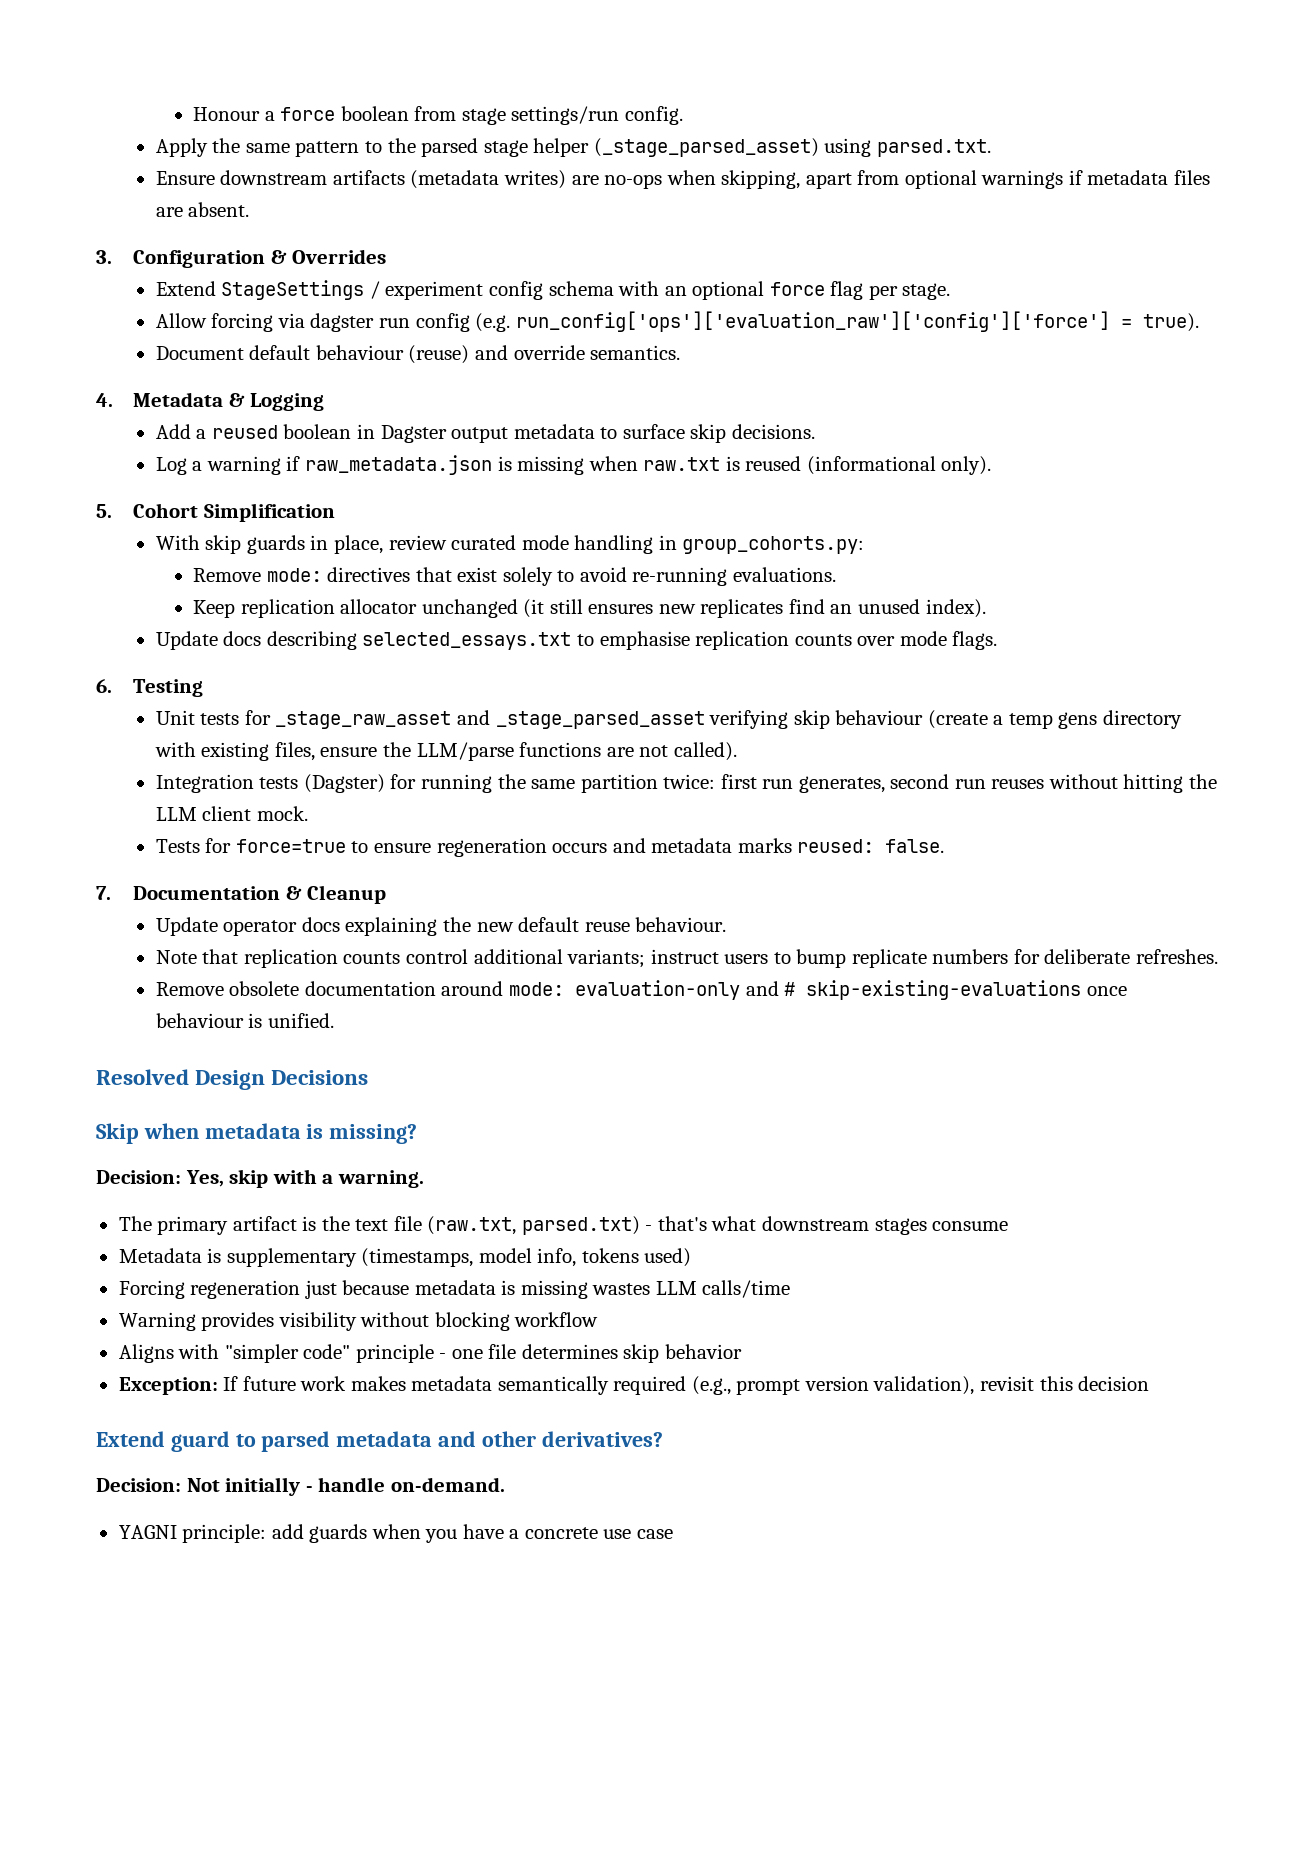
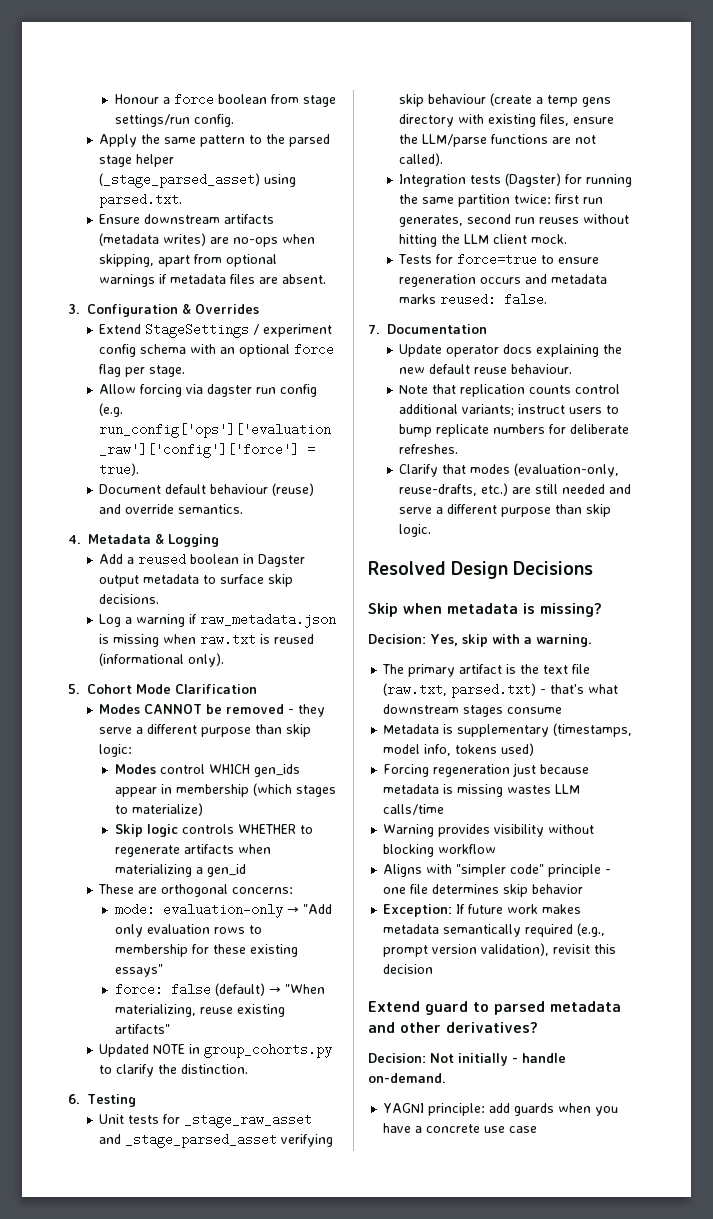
[203,503,335,522] [155,535,865,554] [193,567,836,586] [193,599,986,618] [155,631,998,650] Simplification // With skip guards in place, review curated mode handling in group_cohorts.py: // Remove mode: directives that exist solely to avoid re-running evaluations. // Keep replication allocator unchanged (it still ensures new replicates find an unused index). // Update docs describing selected_essays.txt to emphasise replication counts over mode flags. -> [136,684,257,694] [99,704,326,717] [99,724,312,737] [99,744,133,757] [114,764,300,777] [114,783,336,797] [114,803,203,816] [114,824,313,837] [114,844,271,857] [114,864,246,877] [98,884,294,897] [114,903,332,918] [114,924,262,937] [114,944,298,957] [114,964,163,977] [114,983,325,996] [114,1004,285,1017] [114,1024,170,1034] [99,1043,333,1058] [99,1064,249,1077] Mode Clarification // Modes CANNOT be removed - they serve a different purpose than skip logic: // Modes control WHICH gen_ids appear in membership (which stages to materialize) // Skip logic controls WHETHER to regenerate artifacts when materializing a gen_id // These are orthogonal concerns: // mode: evaluation-only → "Add only evaluation rows to membership for these existing essays" // force: false (default) → "When materializing, reuse existing artifacts" // Updated NOTE in group_cohorts.py to clarify the distinction.
[285,885,387,904] & Cleanup -> (487, 329) none
[155,980,1127,1000] [155,1013,334,1028] Remove obsolete documentation around mode: evaluation-only and # skip-existing-evaluations once behaviour is unified. -> [399,463,620,477] [399,483,632,496] [399,504,612,517] [399,524,432,537] Clarify that modes (evaluation-only, reuse-drafts, etc.) are still needed and serve a different purpose than skip logic.

